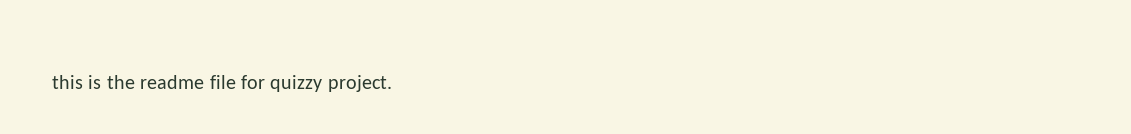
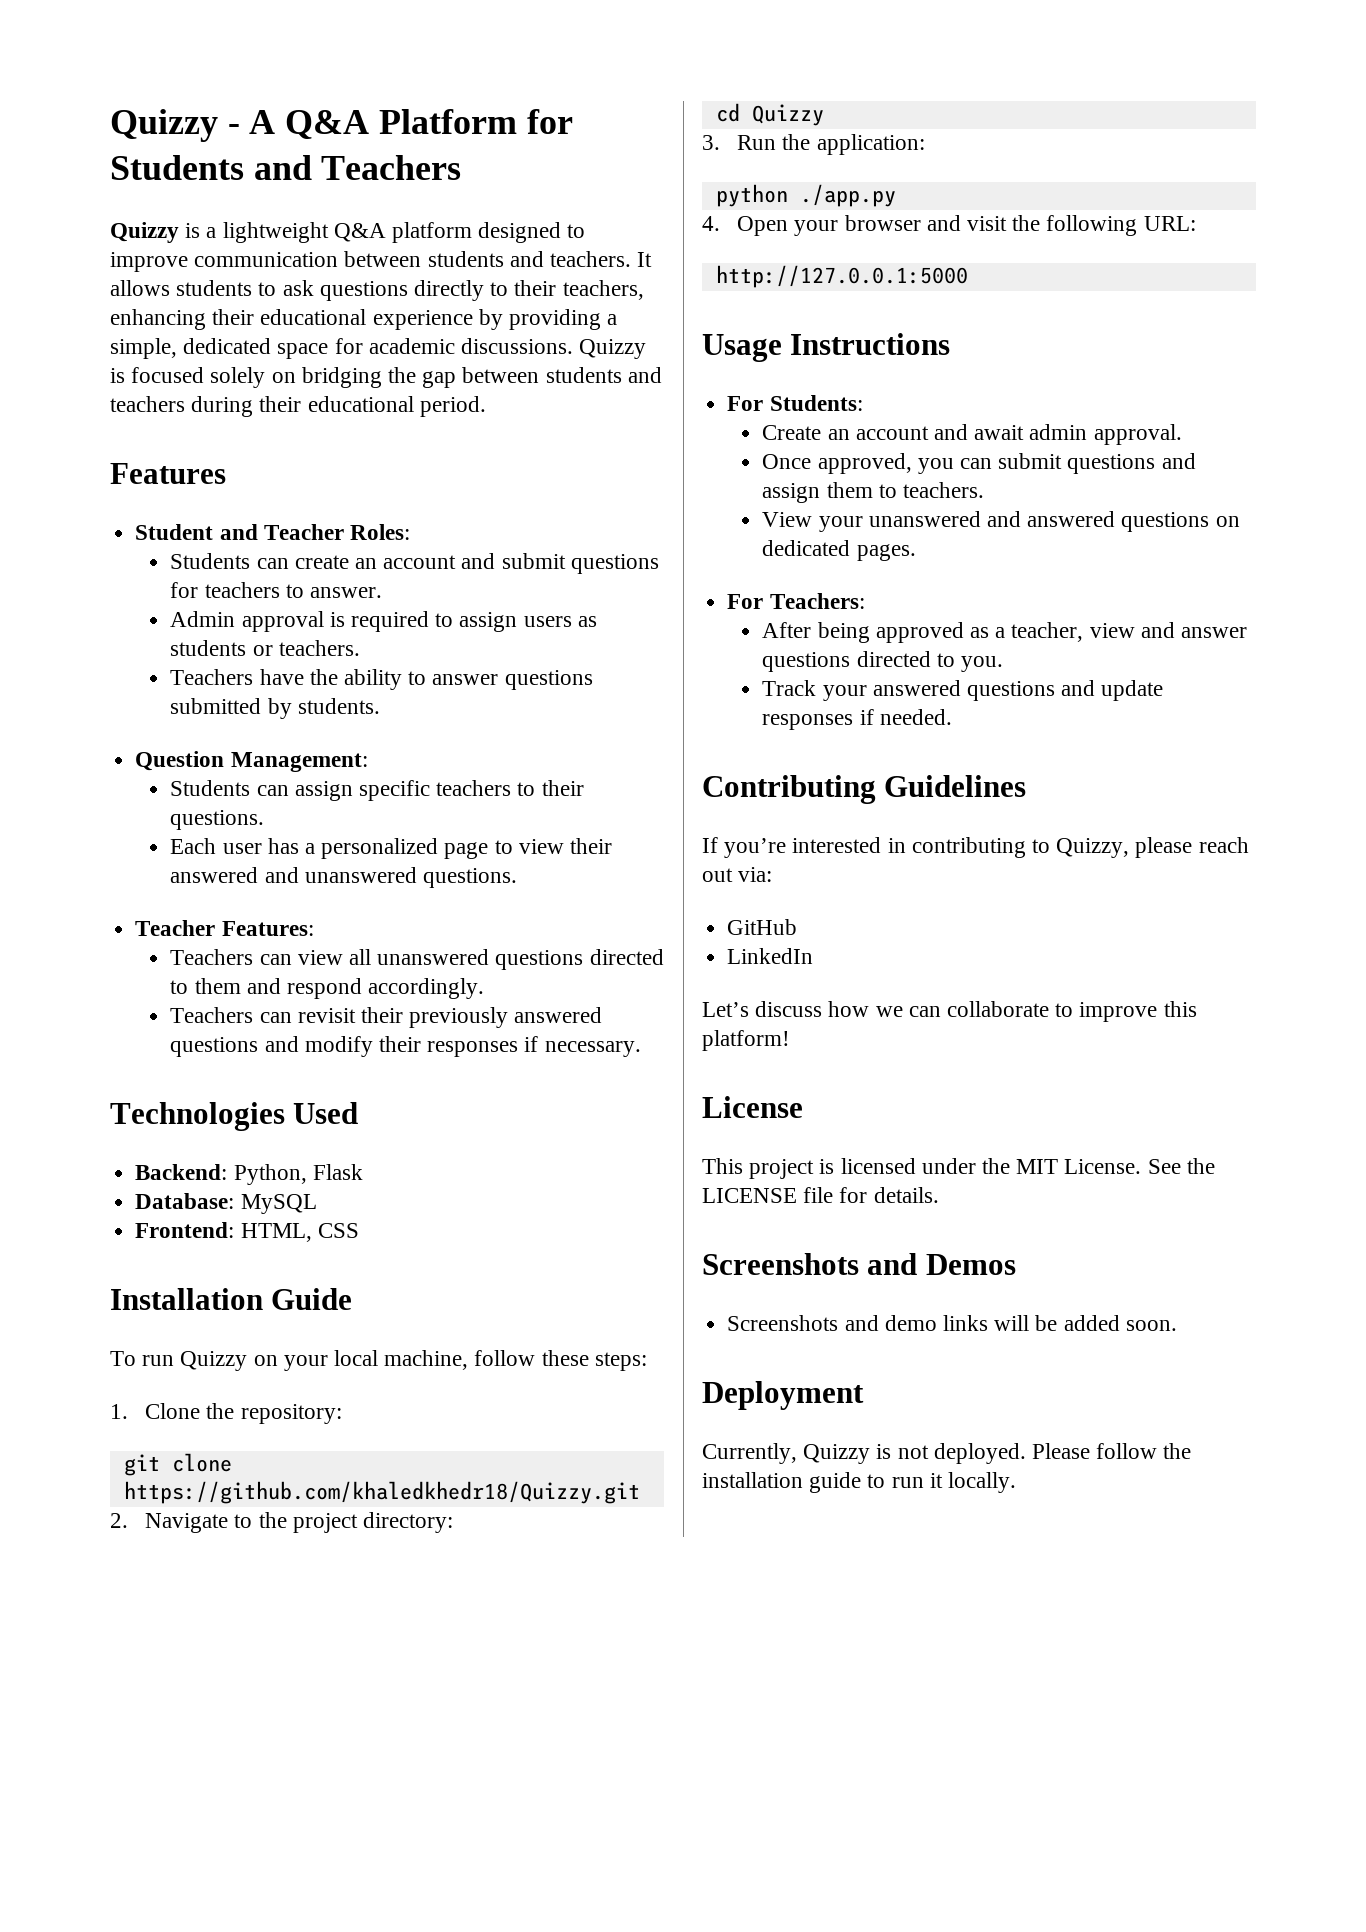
[52,75,392,92] this is the readme file for quizzy project. -> [110,109,573,142] [110,155,462,180] [110,222,586,243] [110,251,653,272] [110,280,644,301] [110,309,618,330] [110,338,647,359] [110,367,662,388] [110,396,486,417] [110,463,226,484] [135,524,410,540] [170,553,659,574] [170,582,383,598] [170,611,597,632] [170,640,360,656] [170,669,593,690] [170,698,380,719] [135,751,368,772] [170,780,584,801] [170,810,265,830] [170,838,613,859] [170,867,518,888] [135,920,314,936] [170,949,664,970] [170,978,485,999] [170,1007,603,1028] [170,1036,641,1057] [110,1102,359,1131] [135,1164,363,1185] [135,1193,317,1214] [135,1222,359,1242] [110,1288,353,1310] [110,1350,647,1371] [110,1403,342,1424] [123,1453,232,1476] [123,1481,640,1504] [110,1512,453,1533] [715,103,824,126] [702,134,925,155] [715,184,896,207] [702,215,1196,236] [715,265,968,288] [702,333,951,362] [727,395,863,411] [762,424,1182,445] [762,453,1196,474] [762,482,985,503] [762,511,1240,532] [762,540,916,561] [727,593,865,609] [762,622,1248,643] [762,651,1004,672] [762,680,1164,701] [762,709,952,730] [702,775,1027,804] [702,837,1249,858] [702,867,773,882] [727,919,798,935] [727,948,814,964] [702,1001,1197,1022] [702,1030,790,1051] [702,1096,803,1118] [702,1158,1215,1179] [702,1187,939,1203] [702,1253,1016,1275] [727,1315,1177,1331] [702,1381,864,1410] [702,1443,1192,1464] [702,1472,1017,1493] Quizzy - A Q&A Platform for Students and Teachers // Quizzy is a lightweight Q&A platform designed to improve communication between students and teachers. It allows students to ask questions directly to their teachers, enhancing their educational experience by providing a simple, dedicated space for academic discussions. Quizzy is focused solely on bridging the gap between students and teachers during their educational period. // Features // Student and Teacher Roles: // Students can create an account and submit questions for teachers to answer. // Admin approval is required to assign users as students or teachers. // Teachers have the ability to answer questions submitted by students. // Question Management: // Students can assign specific teachers to their questions. // Each user has a personalized page to view their answered and unanswered questions. // Teacher Features: // Teachers can view all unanswered questions directed to them and respond accordingly. // Teachers can revisit their previously answered questions and modify their responses if necessary. // Technologies Used // Backend: Python, Flask // Database: MySQL // Frontend: HTML, CSS // Installation Guide // To run Quizzy on your local machine, follow these steps: // 1. Clone the repository: // git clone https://github.com/khaledkhedr18/Quizzy.git // 2. Navigate to the project directory: // cd Quizzy // 3. Run the application: // python ./app.py // 4. Open your browser and visit the following URL: // http://127.0.0.1:5000 // Usage Instructions // For Students: // Create an account and await admin approval. // Once approved, you can submit questions and assign them to teachers. // View your unanswered and answered questions on dedicated pages. // For Teachers: // After being approved as a teacher, view and answer questions directed to you. // Track your answered questions and update responses if needed. // Contributing Guidelines // If you’re interested in contributing to Quizzy, please reach out via: // GitHub // LinkedIn // Let’s discuss how we can collaborate to improve this platform! // License // This project is licensed under the MIT License. See the LICENSE file for details. // Screenshots and Demos // Screenshots and demo links will be added soon. // Deployment // Currently, Quizzy is not deployed. Please follow the installation guide to run it locally.

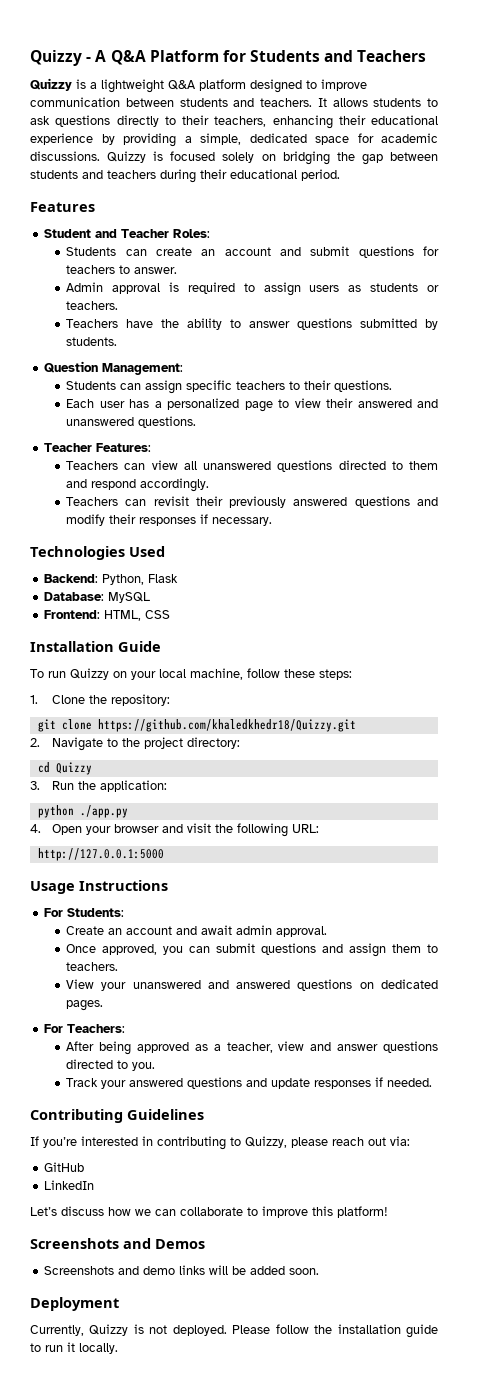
[702,1096,803,1118] [702,1158,1215,1179] [702,1187,939,1203] // License // This project is licensed under the MIT License. See the LICENSE file for details. -> (388, 1212) none

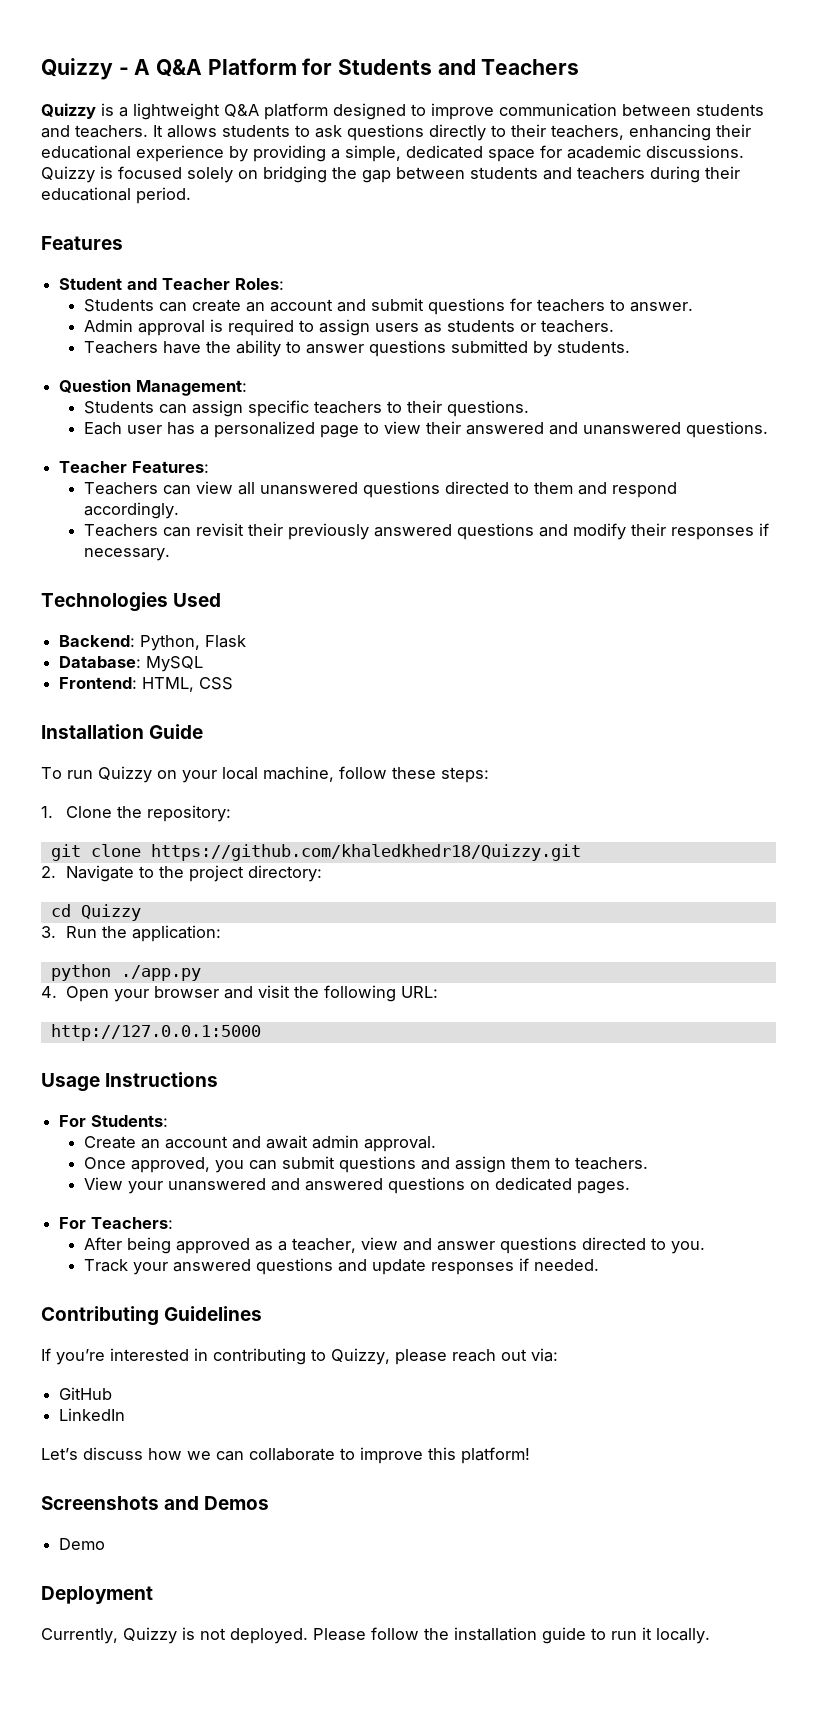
[44,1265,320,1275] Screenshots and demo links will be added soon. -> [59,1538,106,1550] Demo

